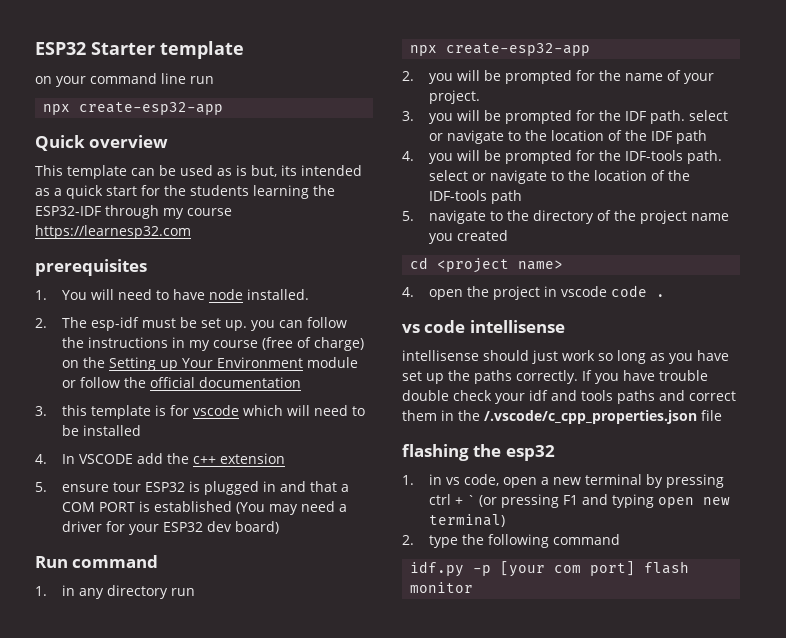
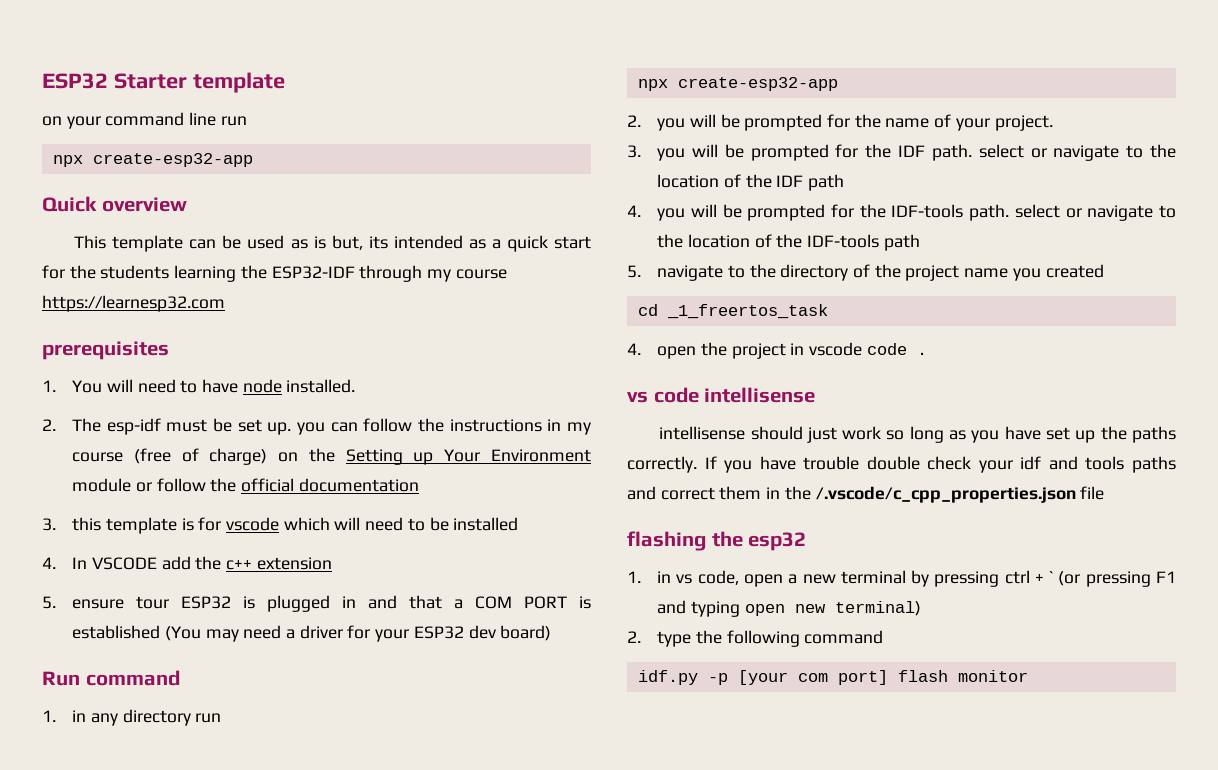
[437,258,564,273] <project name> -> [666,304,828,319] _1_freertos_task

